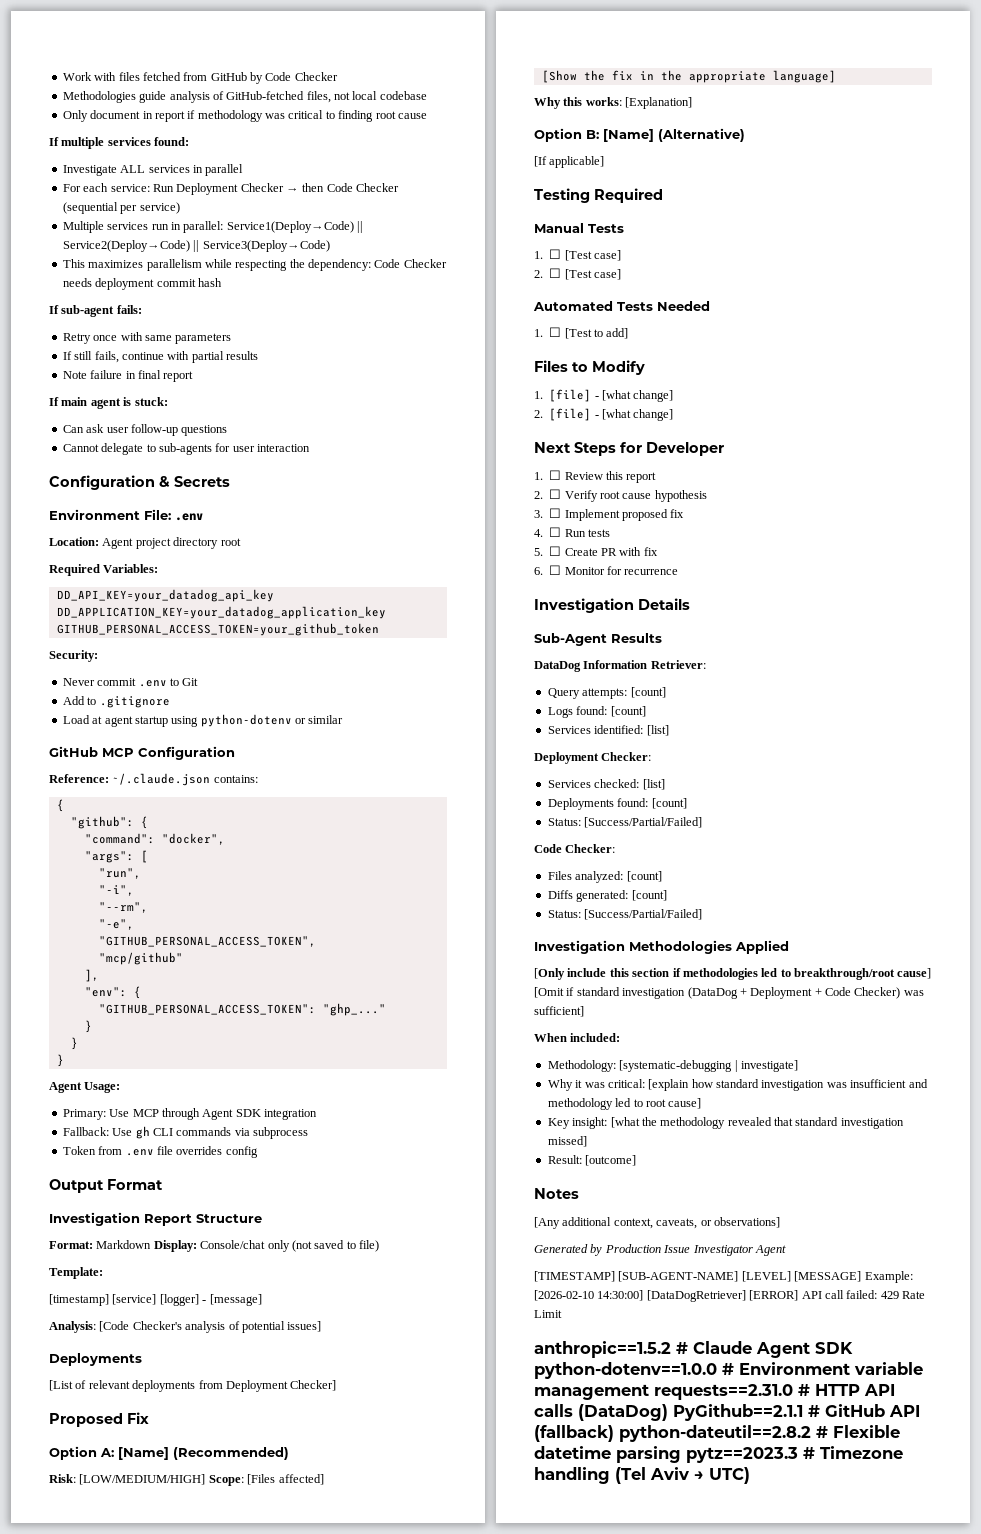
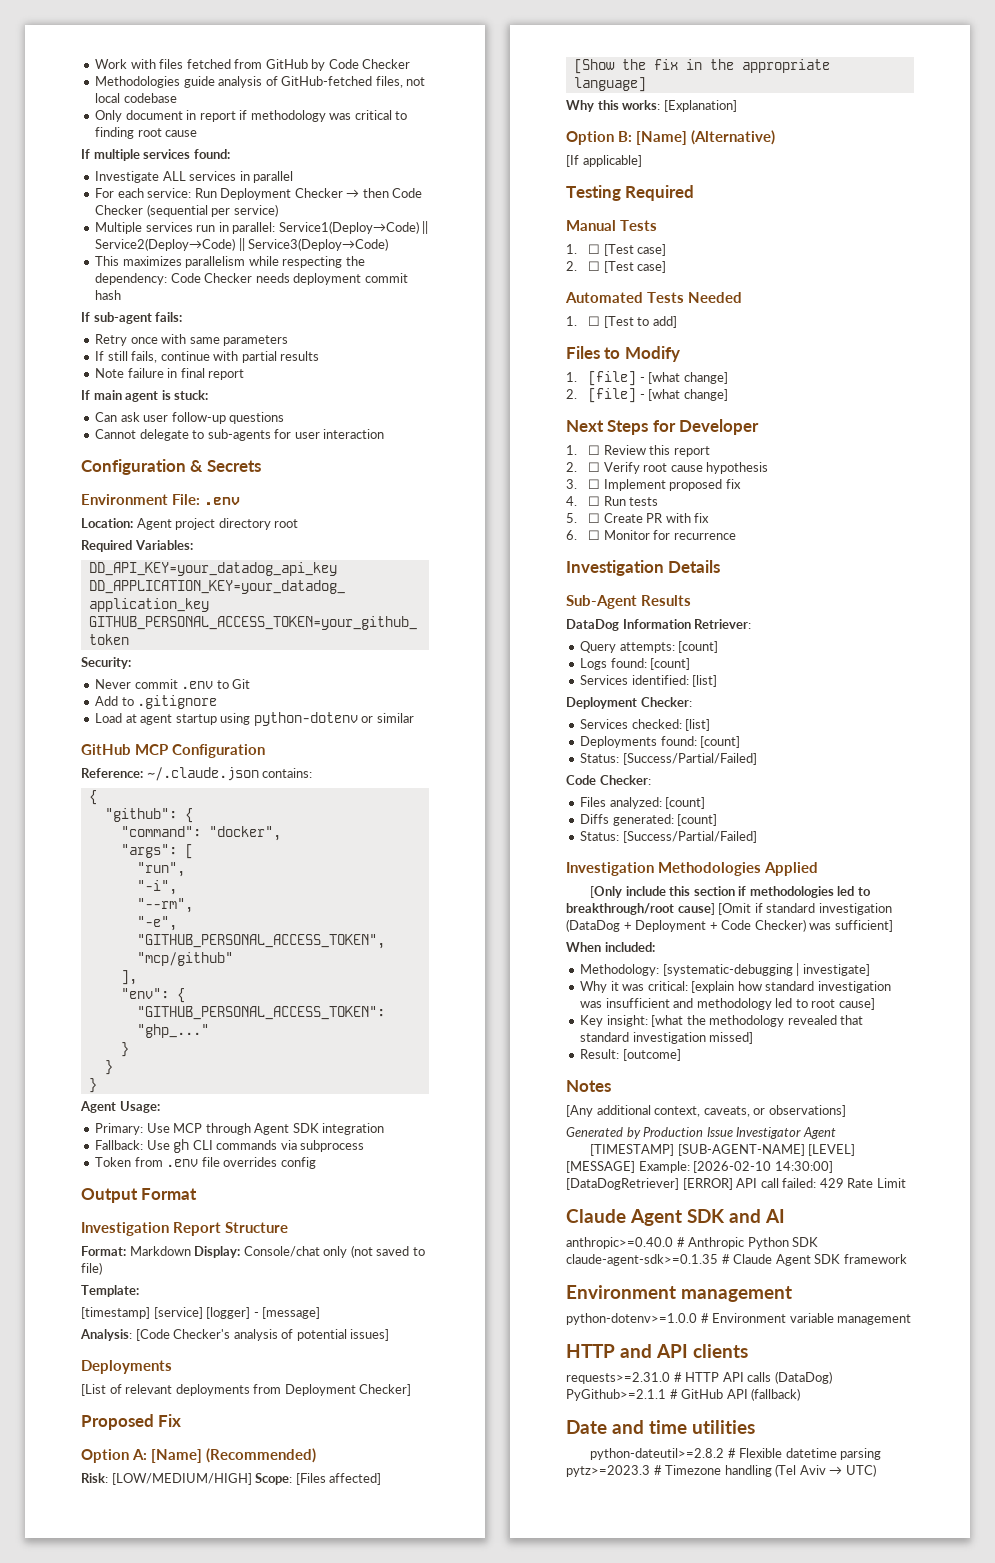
[534,1341,853,1358] [534,1362,717,1379] anthropic==1.5.2 # Claude Agent SDK python-dotenv==1.0.0 -> [566,1209,785,1226] [566,1237,819,1249] [566,1254,907,1266] [566,1285,792,1302] [566,1313,697,1325] Claude Agent SDK and AI // anthropic>=0.40.0 # Anthropic Python SDK claude-agent-sdk>=0.1.35 # Claude Agent SDK framework // Environment management // python-dotenv>=1.0.0
[654,1384,793,1400] requests==2.31.0 -> [566,1344,748,1358] [566,1372,670,1384] // HTTP and API clients // requests>=2.31.0
[673,1404,803,1421] PyGithub==2.1.1 -> [566,1389,666,1401] PyGithub>=2.1.1
[619,1425,811,1442] python-dateutil==2.8.2 -> [566,1420,755,1434] [590,1448,725,1460] // Date and time utilities // python-dateutil>=2.8.2
[686,1447,798,1463] pytz==2023.3 -> [566,1465,650,1477] pytz>=2023.3

